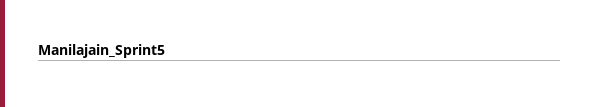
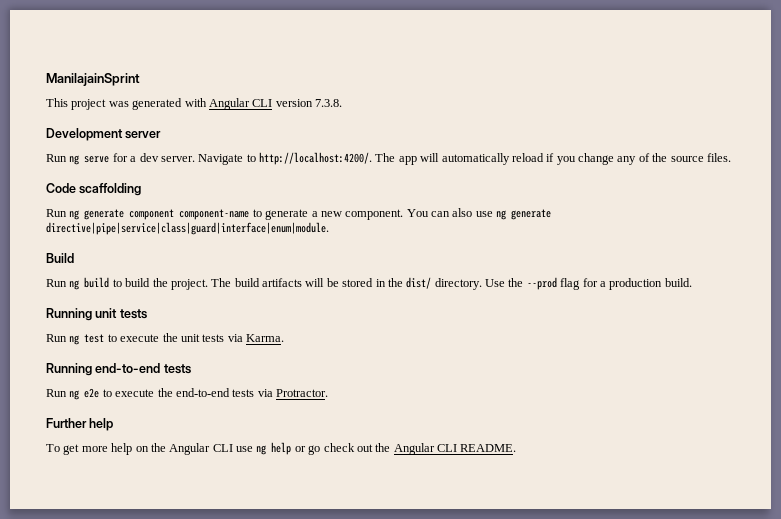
[38,44,165,58] Manilajain_Sprint5 -> [46,73,140,86] [46,98,342,110] [46,128,162,141] [46,152,731,165] [46,183,142,196] [46,208,552,220] [46,222,329,235] [46,253,74,263] [46,277,692,290] [46,308,147,321] [46,333,284,345] [46,363,191,376] [46,388,328,400] [46,418,114,431] [46,442,517,455] ManilajainSprint // This project was generated with Angular CLI version 7.3.8. // Development server // Run ng serve for a dev server. Navigate to http://localhost:4200/. The app will automatically reload if you change any of the source files. // Code scaffolding // Run ng generate component component-name to generate a new component. You can also use ng generate directive|pipe|service|class|guard|interface|enum|module. // Build // Run ng build to build the project. The build artifacts will be stored in the dist/ directory. Use the --prod flag for a production build. // Running unit tests // Run ng test to execute the unit tests via Karma. // Running end-to-end tests // Run ng e2e to execute the end-to-end tests via Protractor. // Further help // To get more help on the Angular CLI use ng help or go check out the Angular CLI README.

